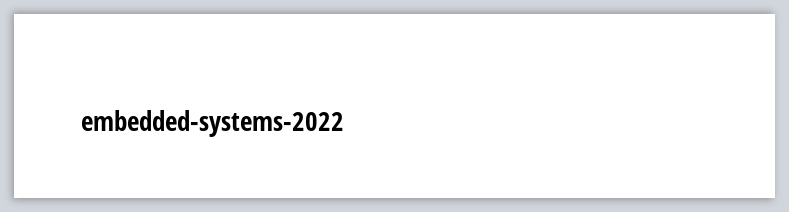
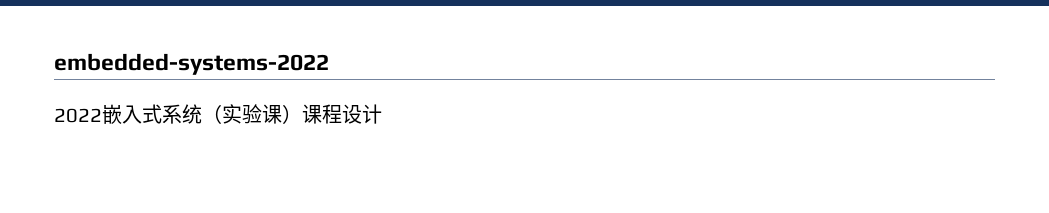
(344, 123) none -> [54,104,382,124] // 2022嵌入式系统（实验课）课程设计

